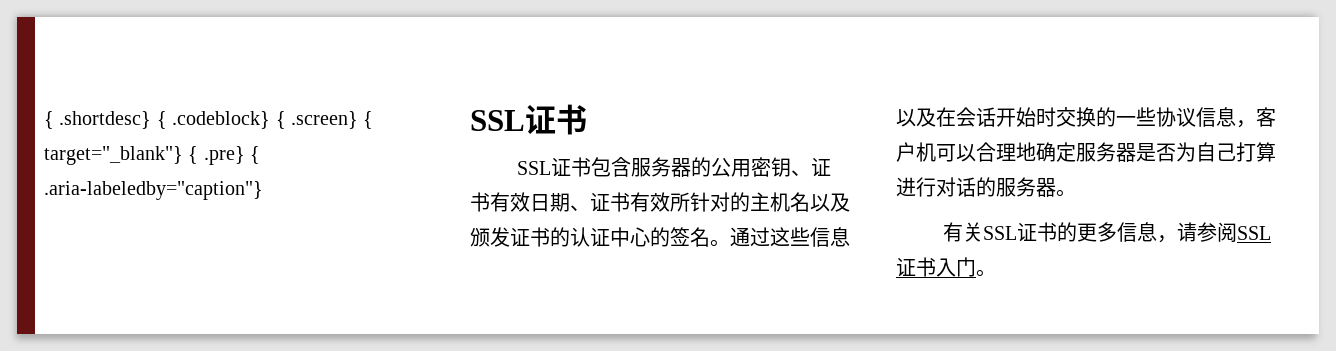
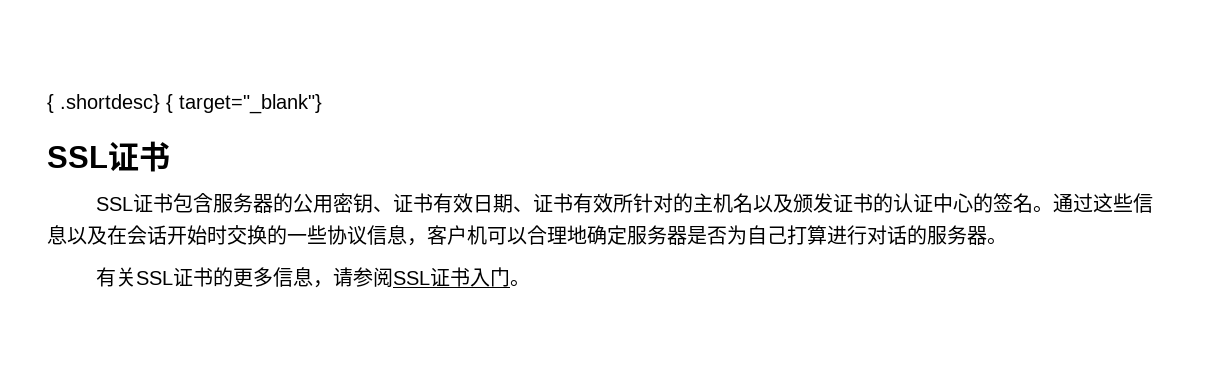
[172,111,374,129] [44,146,261,165] [44,181,263,200] .codeblock} { .screen} { target="_blank"} { .pre} { .aria-labeledby="caption"} -> [179,94,322,114] target="_blank"}

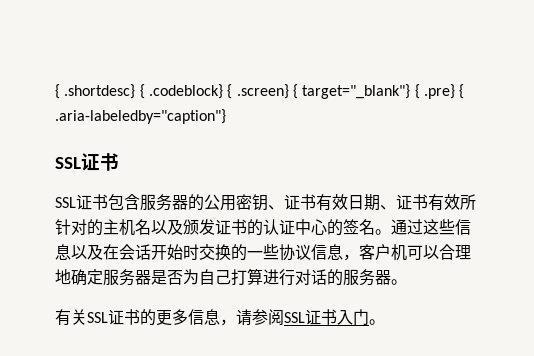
[179,94,322,114] target="_blank"} -> [148,84,465,99] [55,109,226,124] .codeblock} { .screen} { target="_blank"} { .pre} { .aria-labeledby="caption"}

